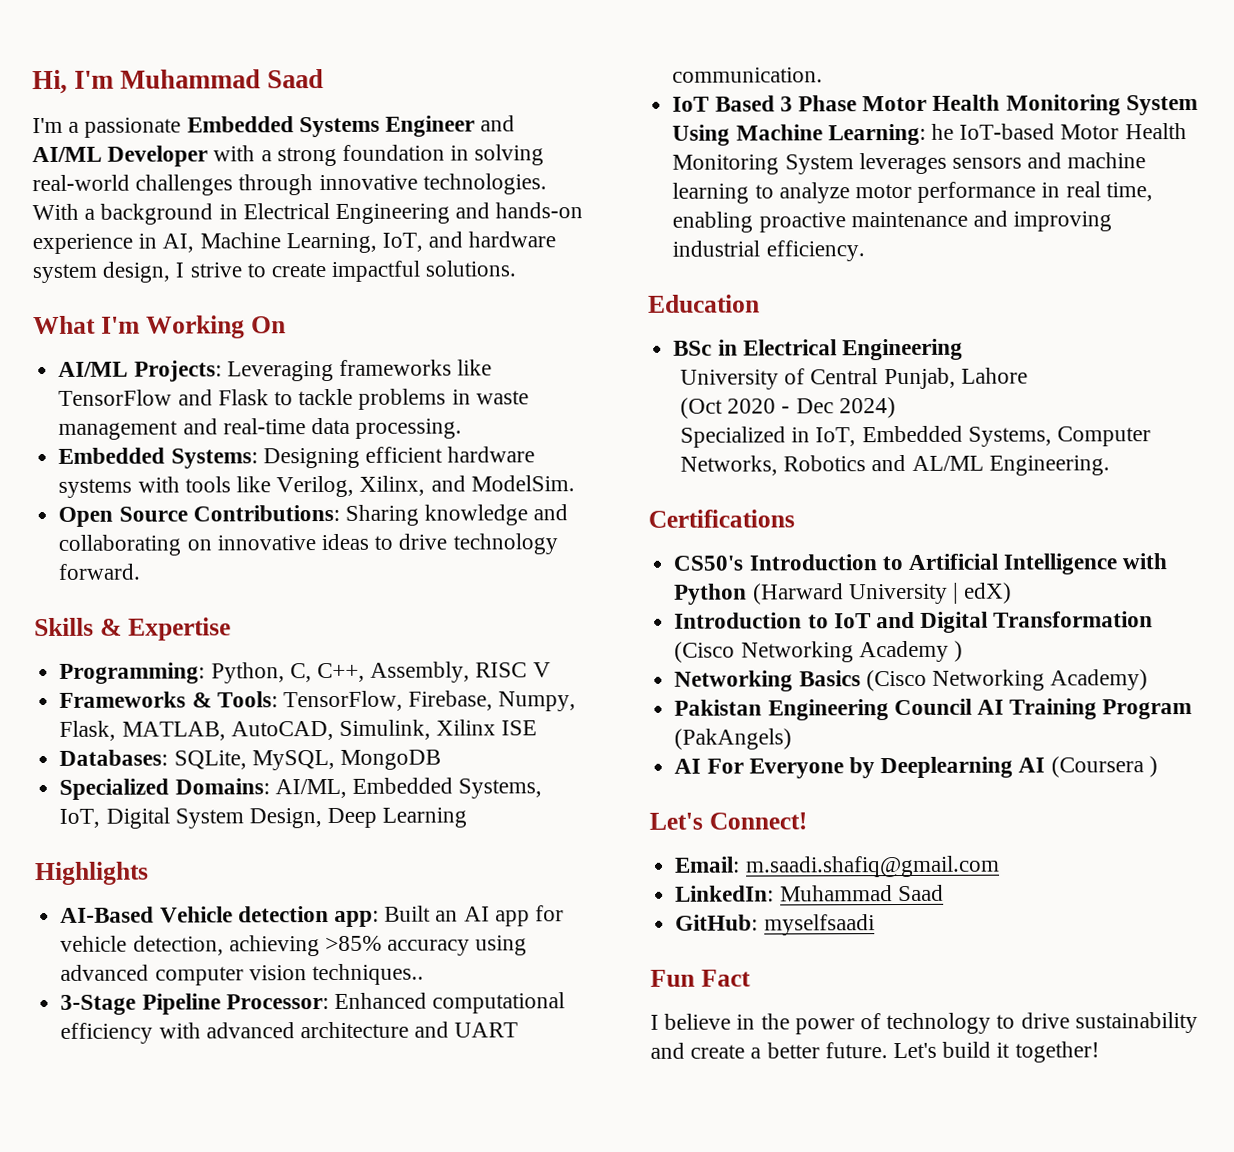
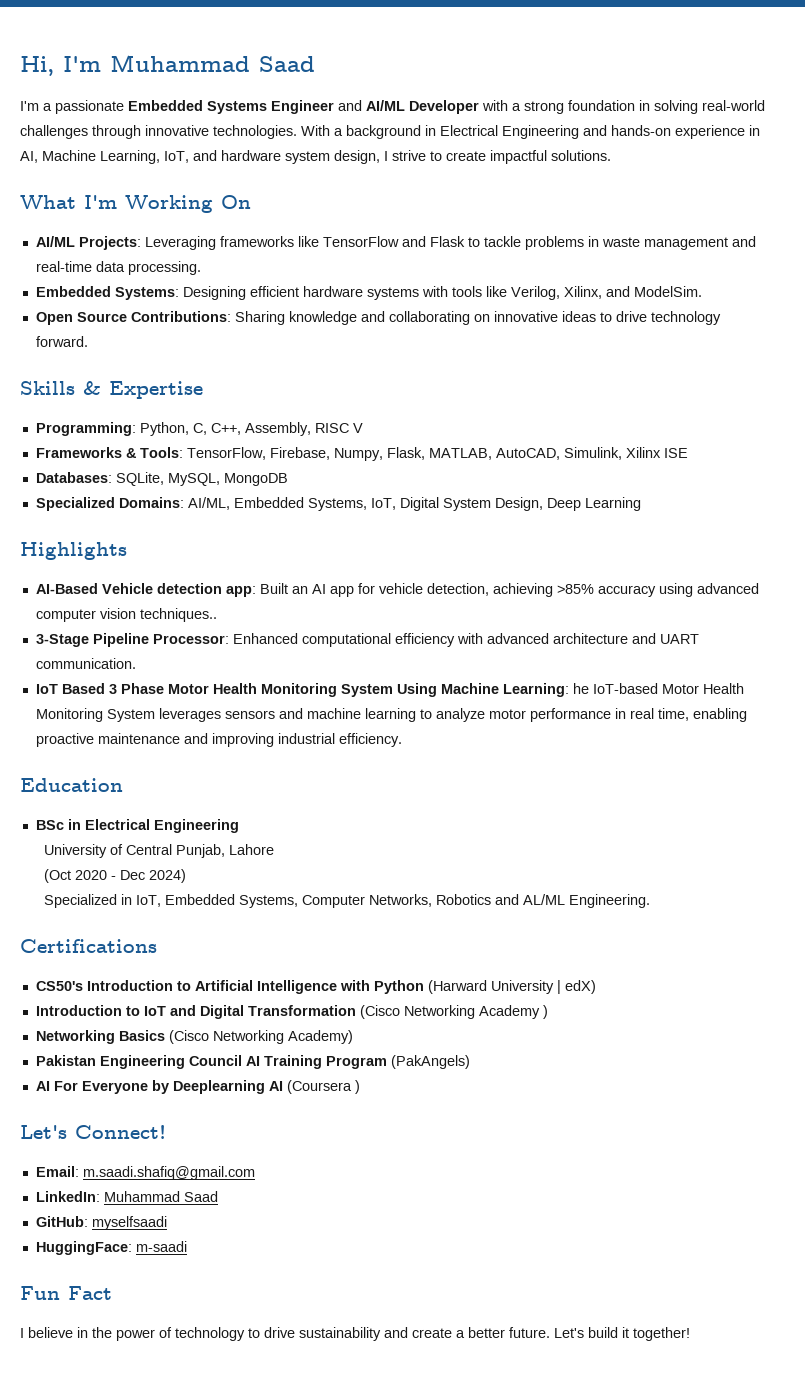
(875, 925) none -> [35,1241,187,1255] // HuggingFace: m-saadi

